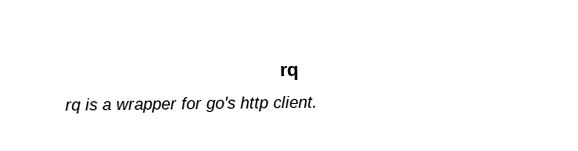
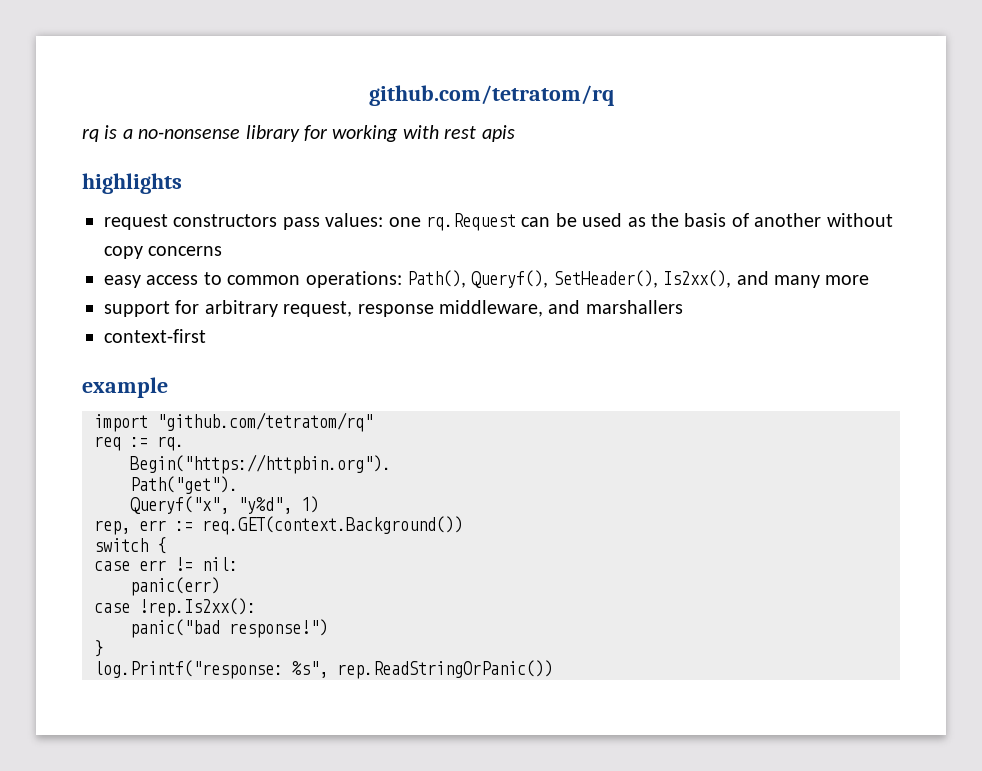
[278,64,300,81] rq -> [368,85,614,106] github.com/tetratom/rq
[116,95,318,114] wrapper for go's http client. -> [138,125,515,142] [82,173,182,194] [104,213,893,231] [104,246,223,259] [104,270,870,288] [104,300,683,317] [104,329,206,343] [82,377,168,398] [94,412,373,432] [94,436,184,451] [130,454,391,474] [130,476,238,494] [130,496,319,514] [94,516,463,535] [94,537,166,554] [94,557,238,571] [130,577,220,596] [94,598,256,617] [130,619,328,638] [94,640,103,657] [94,660,553,679] no-nonsense library for working with rest apis // highlights // request constructors pass values: one rq.Request can be used as the basis of another without copy concerns // easy access to common operations: Path(), Queryf(), SetHeader(), Is2xx(), and many more // support for arbitrary request, response middleware, and marshallers // context-first // example // import "github.com/tetratom/rq" // req := rq. // Begin("https://httpbin.org"). // Path("get"). // Queryf("x", "y%d", 1) // rep, err := req.GET(context.Background()) // switch { // case err != nil: // panic(err) // case !rep.Is2xx(): // panic("bad response!") // } // log.Printf("response: %s", rep.ReadStringOrPanic())

